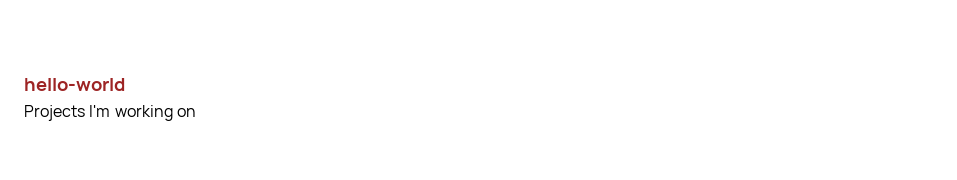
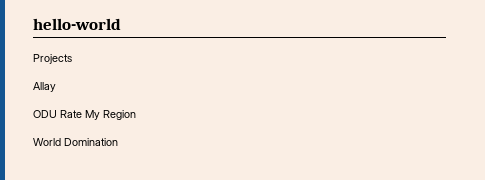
[89,105,196,121] I'm working on -> [33,82,56,92] [33,110,136,120] [33,138,118,146] // Allay // ODU Rate My Region // World Domination

